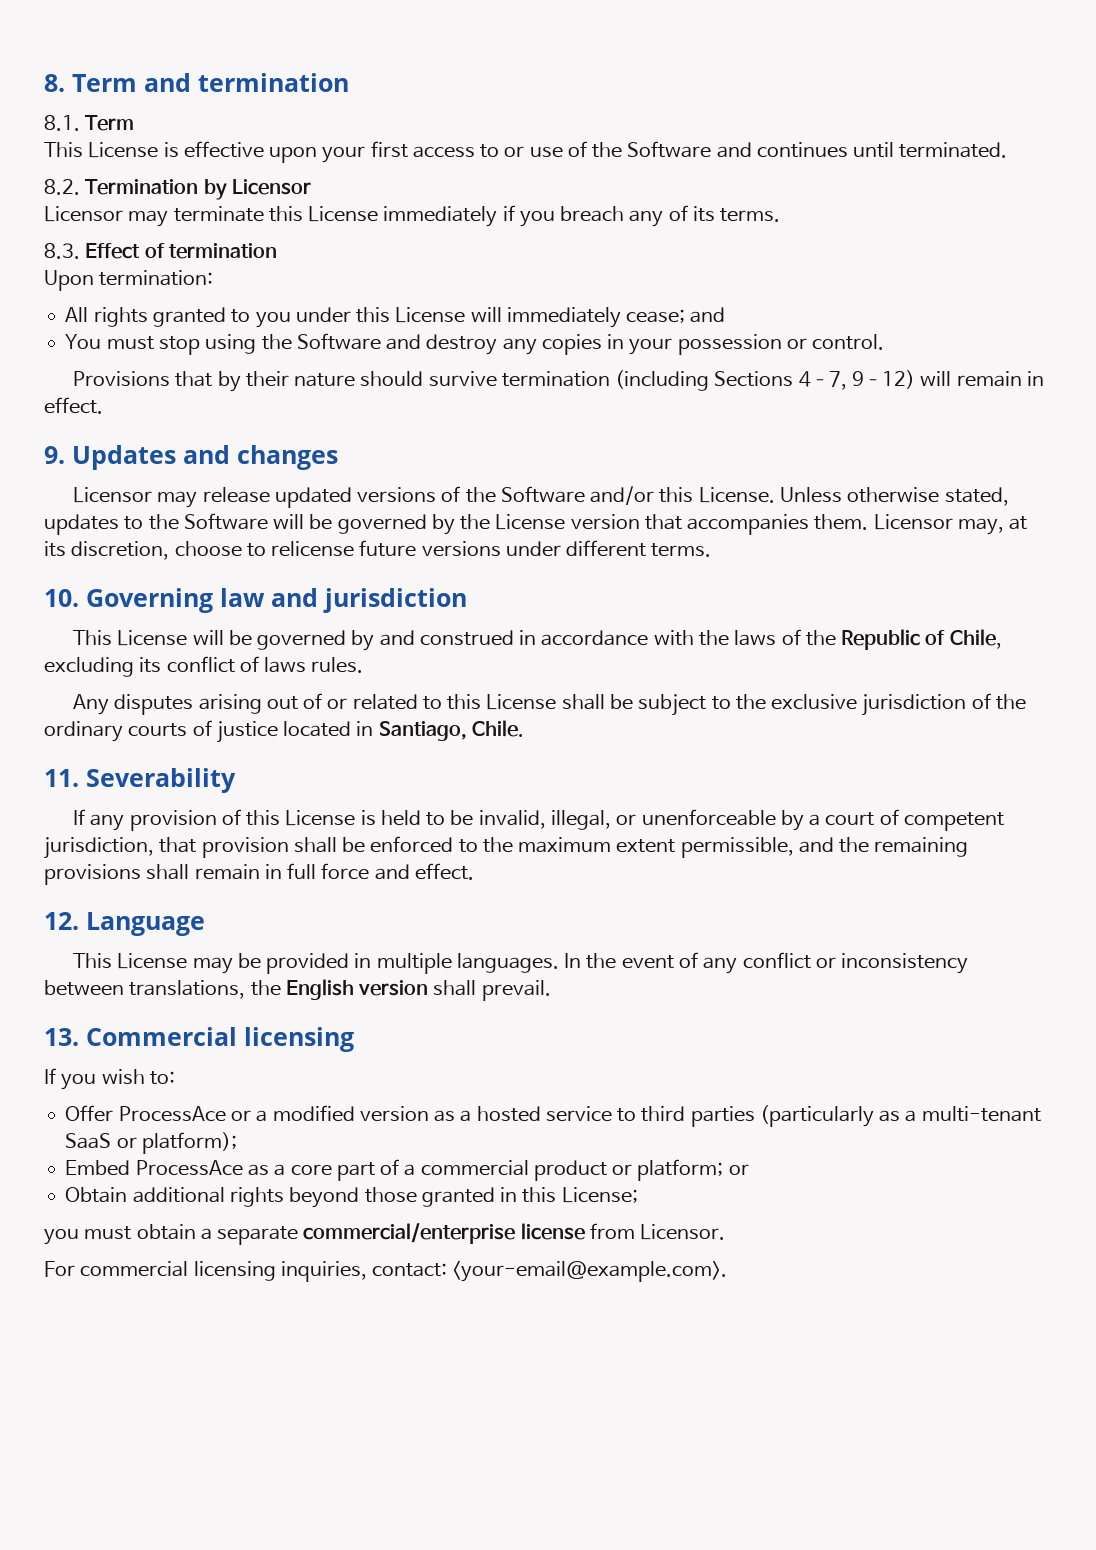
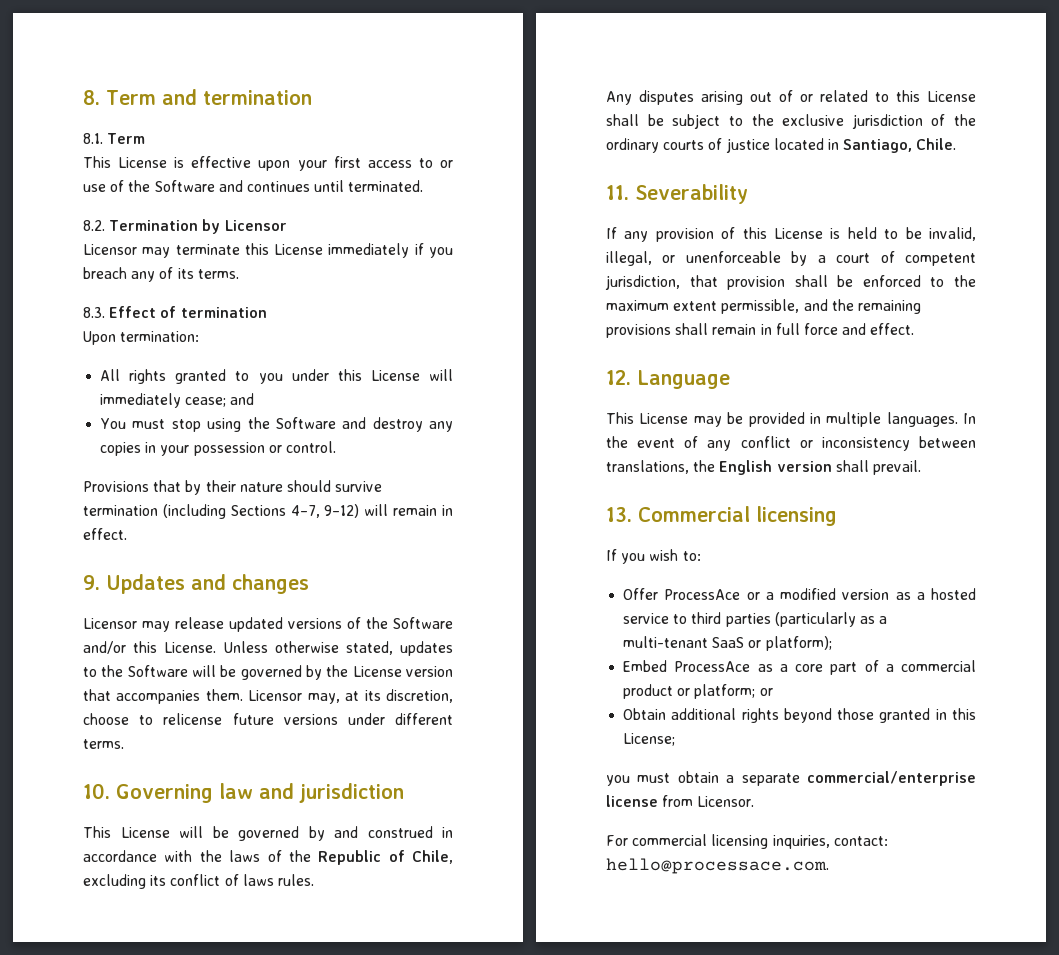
[452,1261,728,1282] <your-email@example.com>. -> [606,858,829,874] hello@processace.com.

